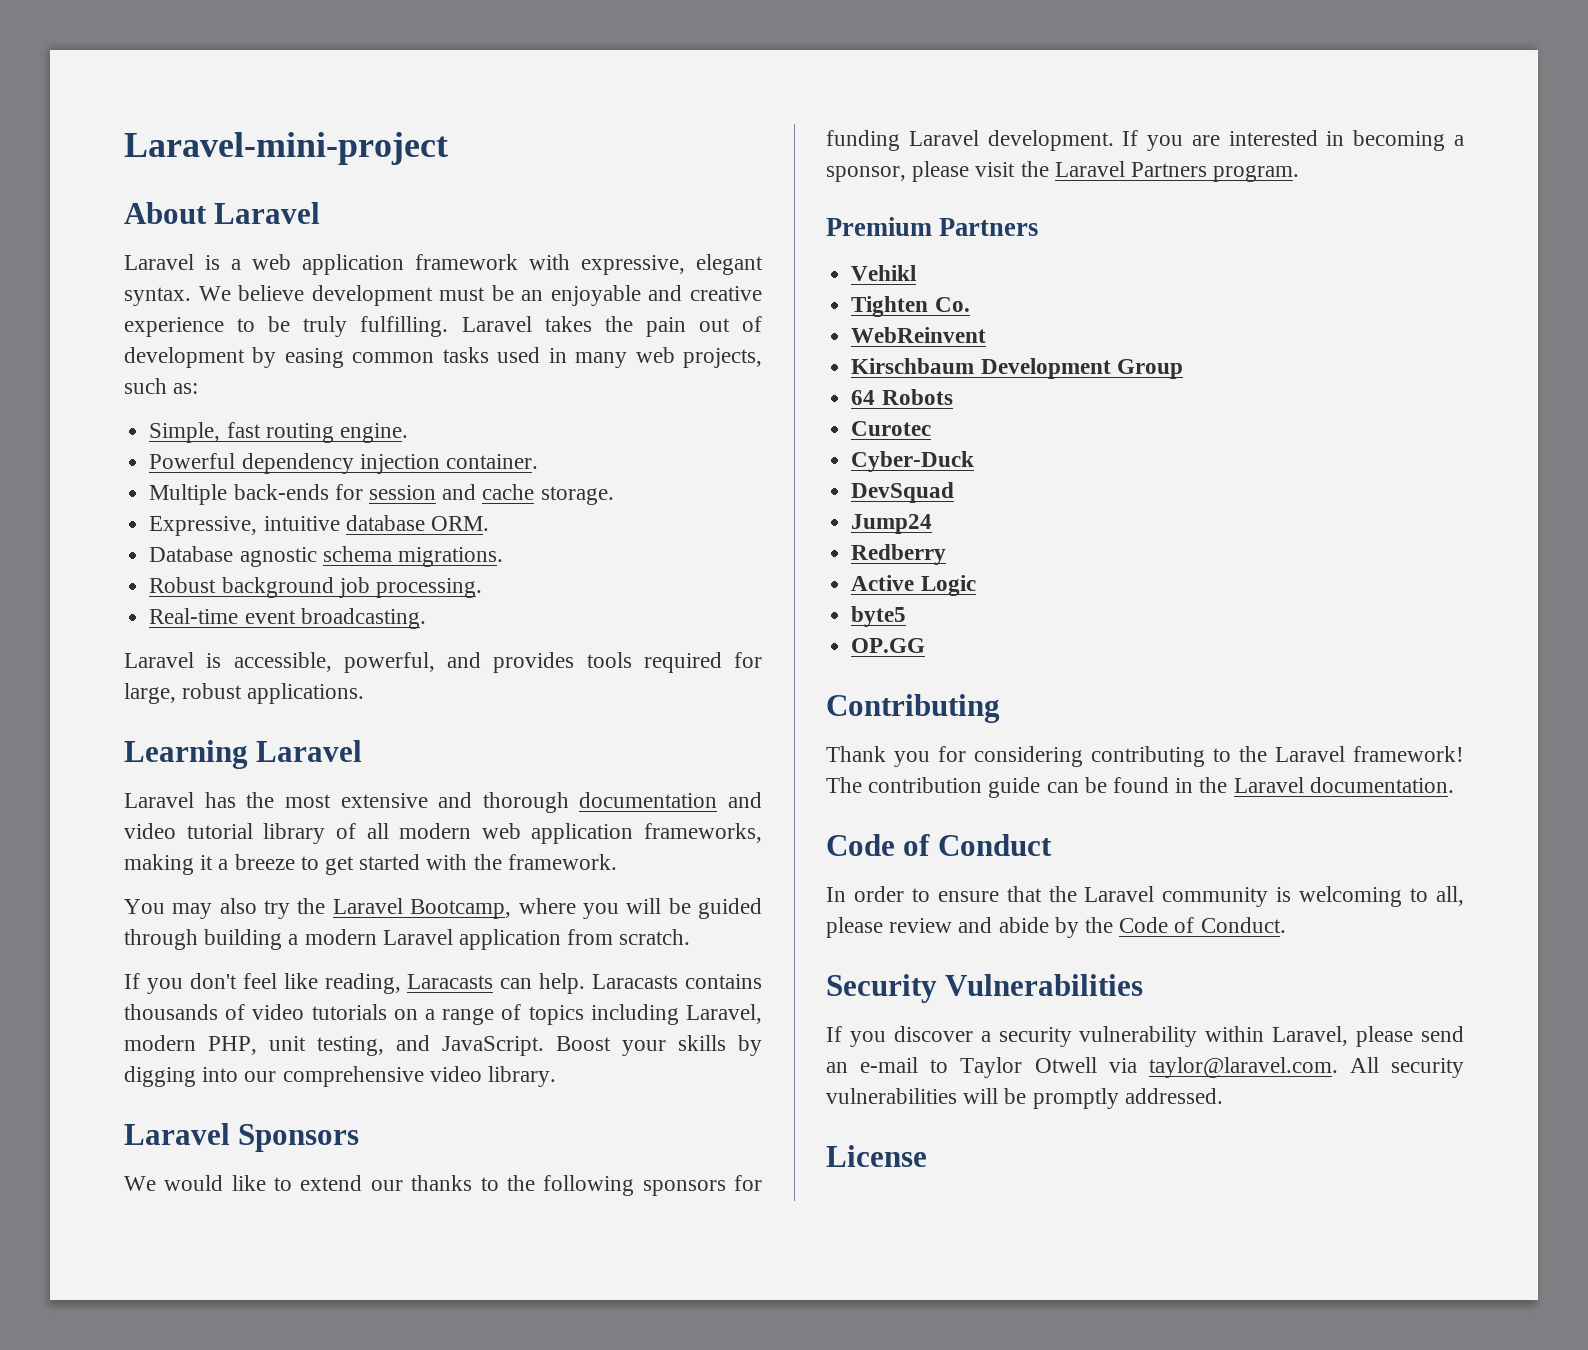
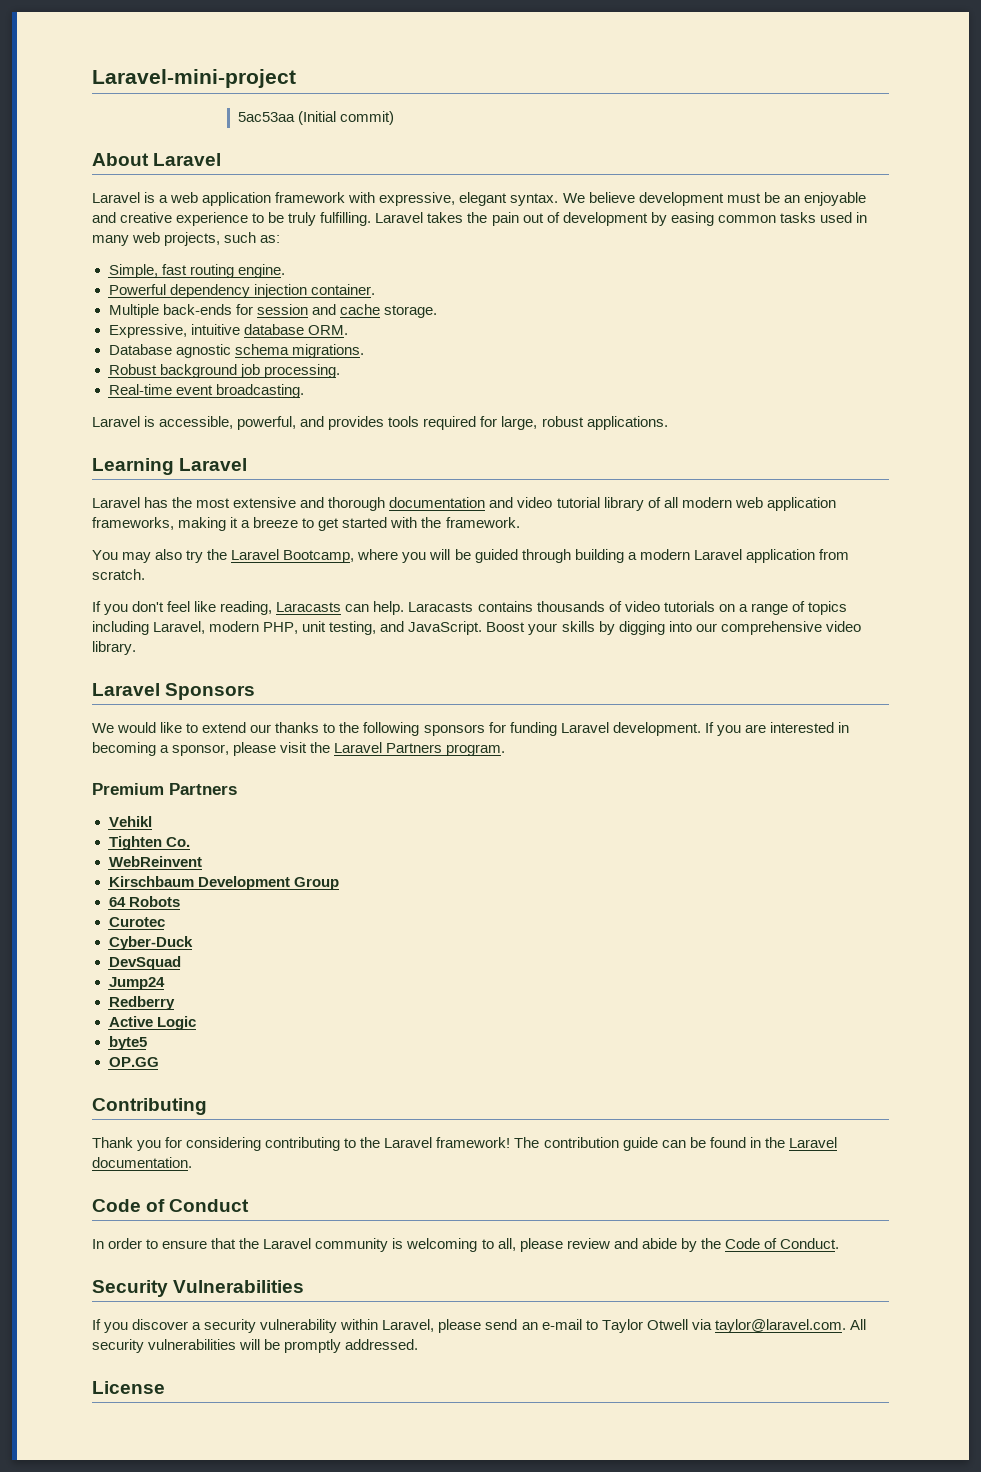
(448, 148) none -> [237,111,394,125] // 5ac53aa (Initial commit)

